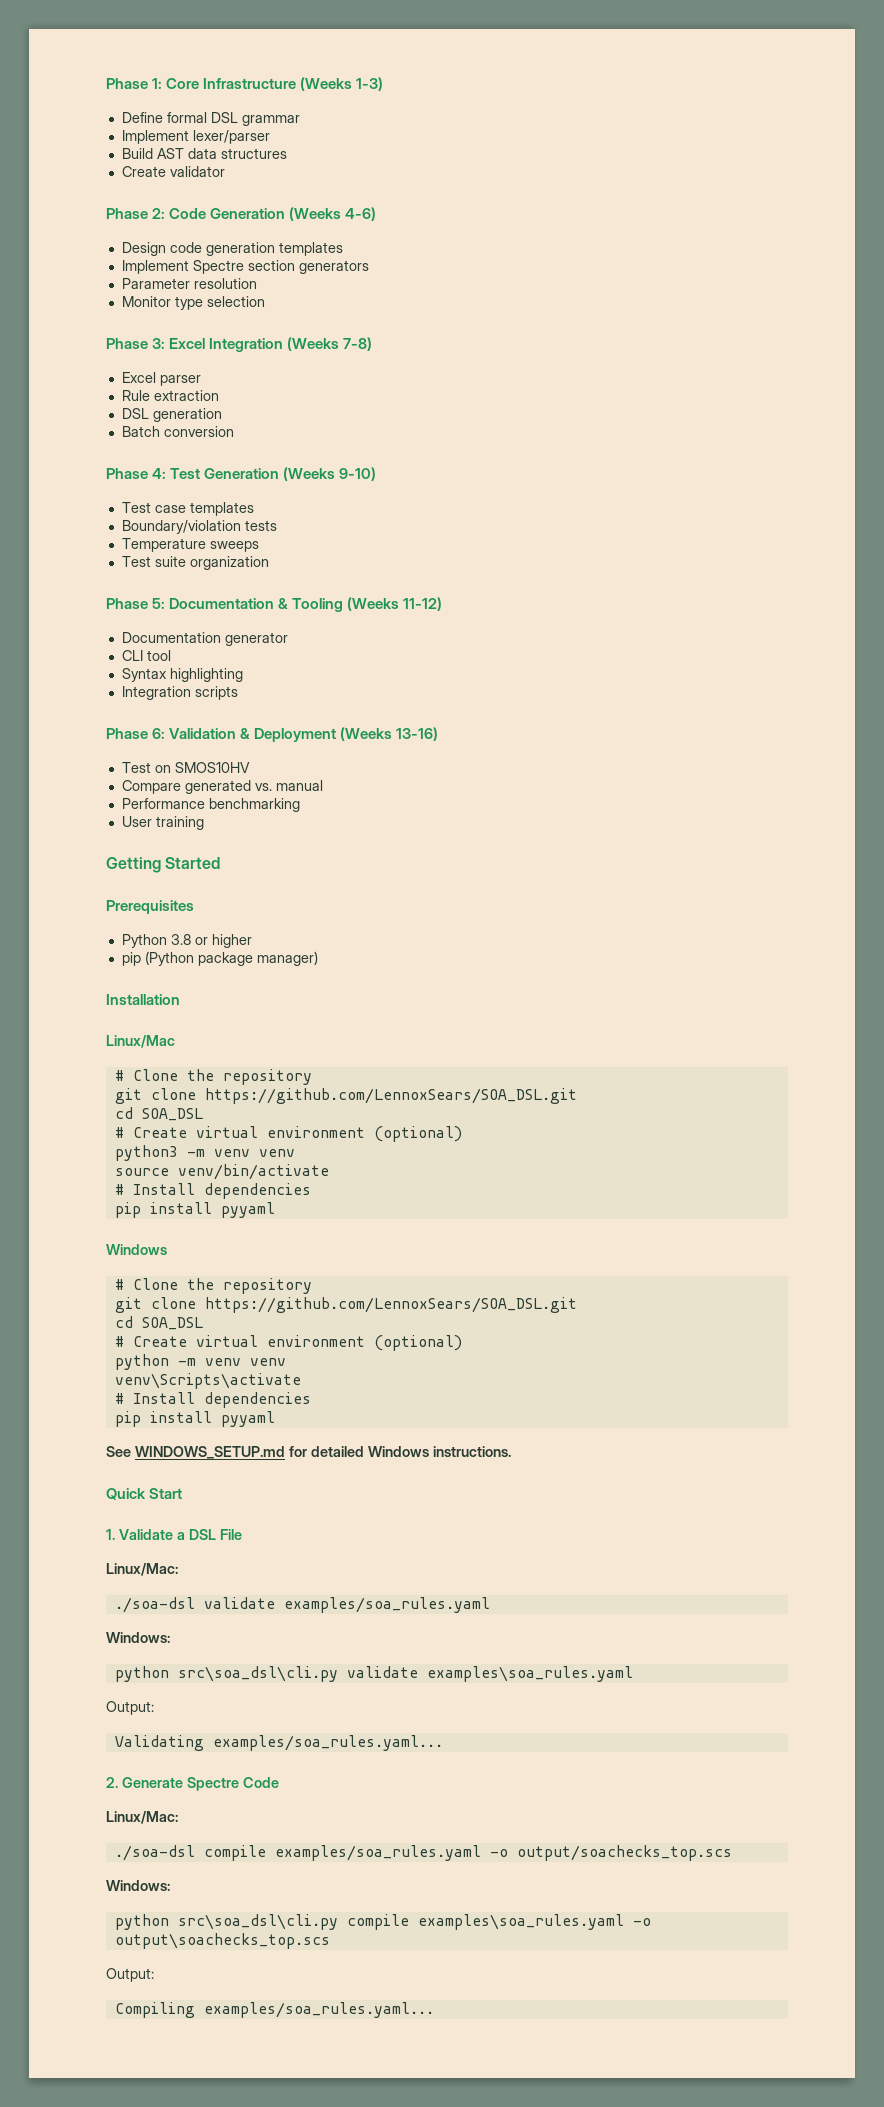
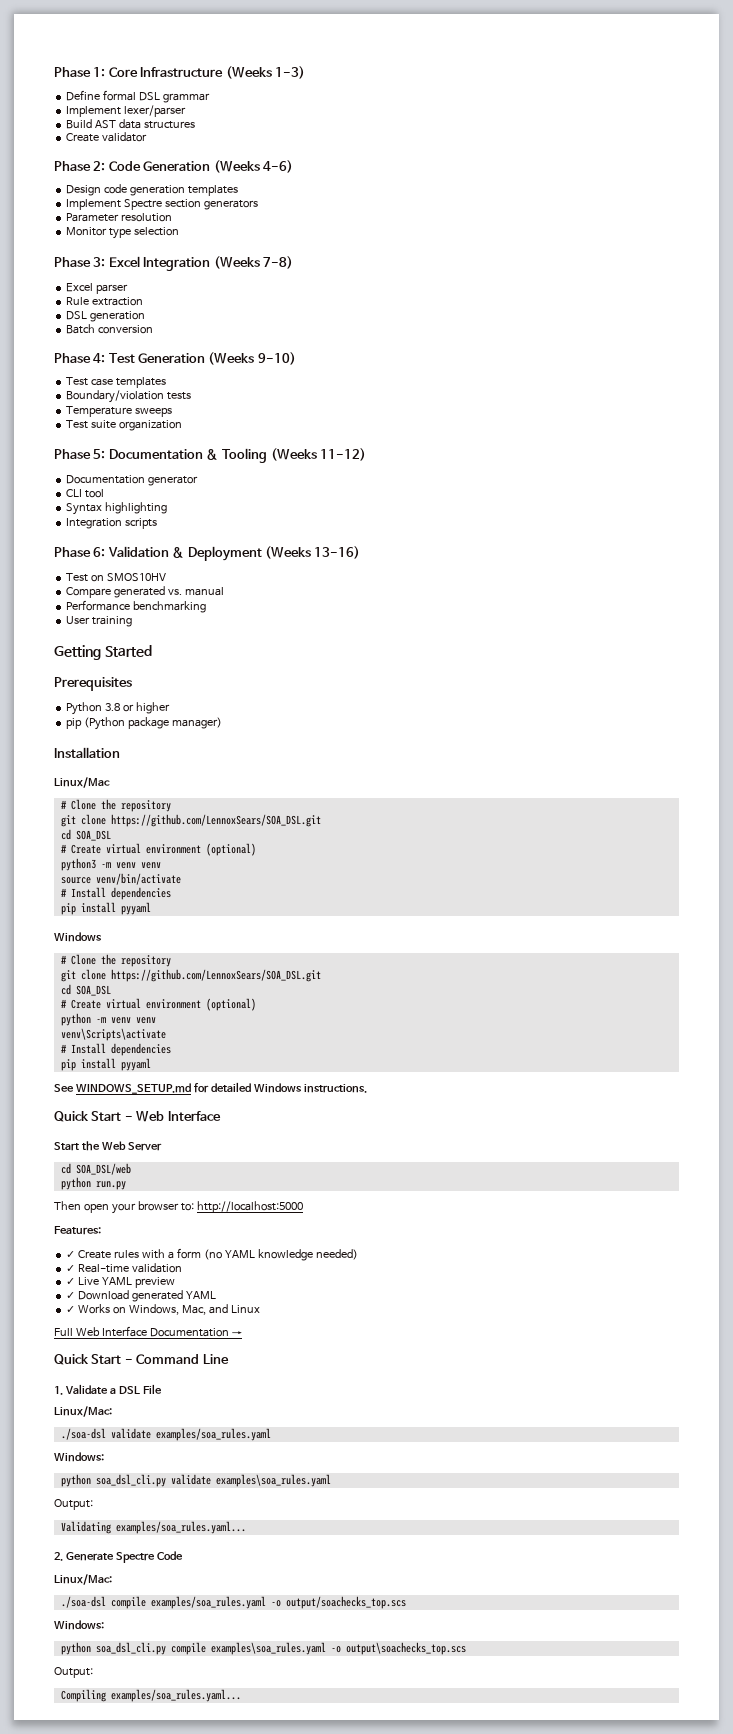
(183, 1493) none -> [124,1111,221,1122] [54,1141,162,1151] [60,1163,131,1175] [60,1177,126,1190] [54,1201,303,1214] [54,1226,101,1235] [66,1248,358,1261] [66,1263,183,1273] [66,1277,176,1288] [66,1290,217,1302] [66,1304,260,1315] [54,1326,242,1337] [54,1354,229,1365] - Web Interface // Start the Web Server // cd SOA_DSL/web // python run.py // Then open your browser to: http://localhost:5000 // Features: // ✓ Create rules with a form (no YAML knowledge needed) // ✓ Real-time validation // ✓ Live YAML preview // ✓ Download generated YAML // ✓ Works on Windows, Mac, and Linux // Full Web Interface Documentation → // Quick Start - Command Line
[177,1666,338,1682] src\soa_dsl\cli.py -> [95,1474,166,1487] soa_dsl_cli.py
[177,1914,338,1930] src\soa_dsl\cli.py -> [95,1642,166,1655] soa_dsl_cli.py

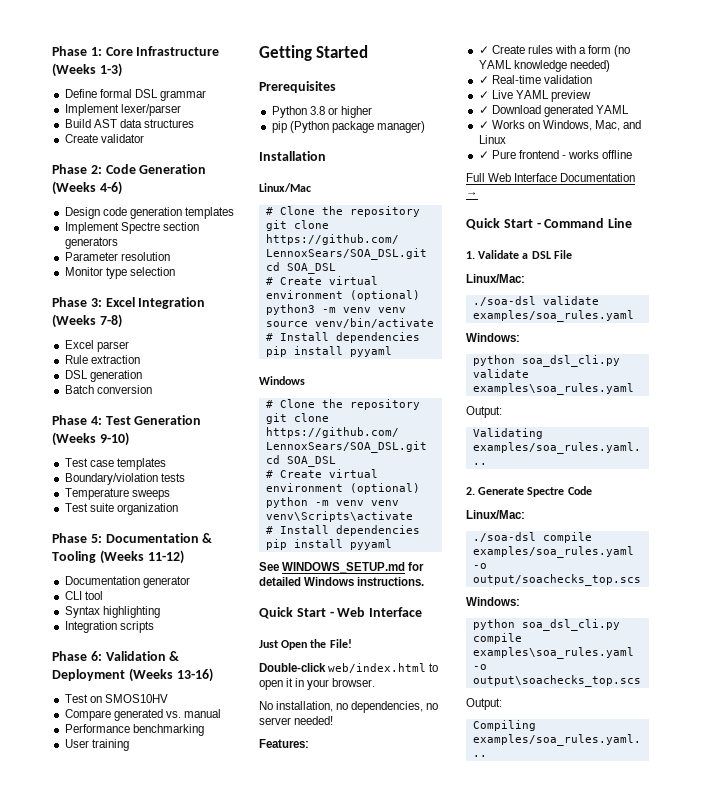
[54,1141,162,1151] [60,1163,131,1175] [60,1177,126,1190] [54,1201,303,1214] Start the Web Server // cd SOA_DSL/web // python run.py // Then open your browser to: http://localhost:5000 -> [259,639,352,650] [259,663,439,673] [259,678,376,690] [259,701,439,713] [259,716,334,725] Just Open the File! // Double-click web/index.html to open it in your browser. // No installation, no dependencies, no server needed!
(260, 1309) none -> [478,150,633,159] // ✓ Pure frontend - works offline

